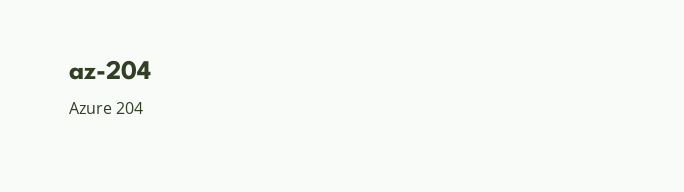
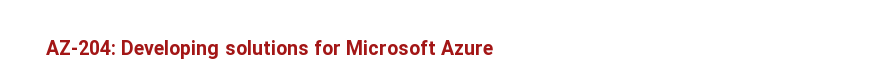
[69,60,151,80] [69,102,144,114] az-204 // Azure 204 -> [46,40,494,59] AZ-204: Developing solutions for Microsoft Azure

